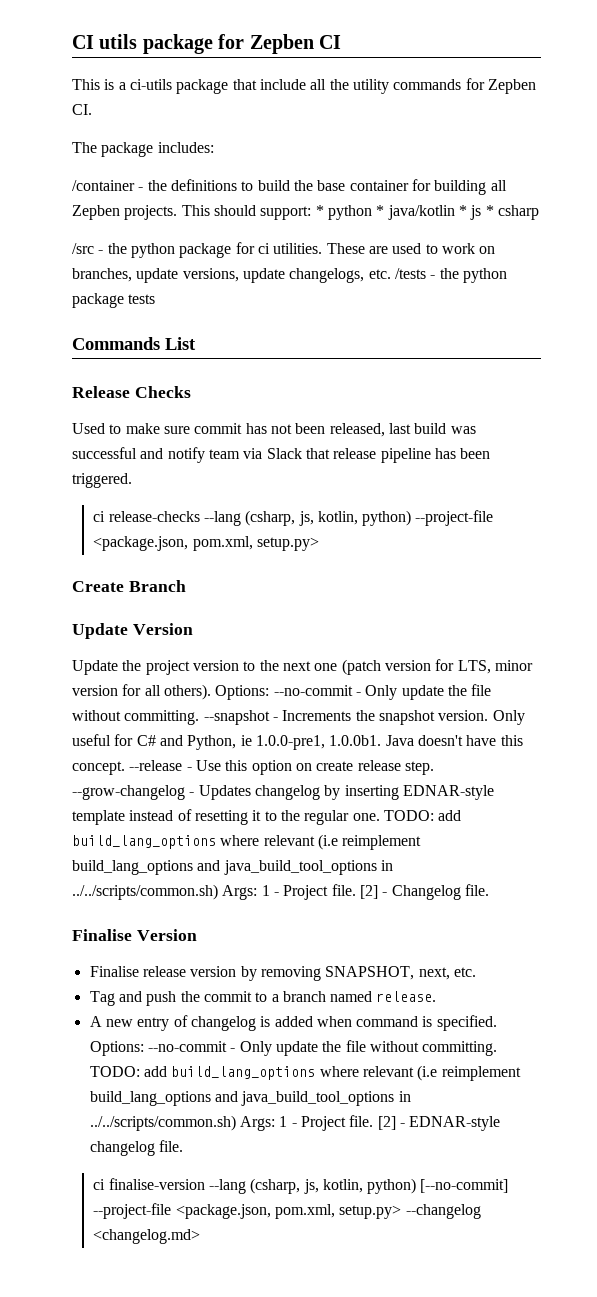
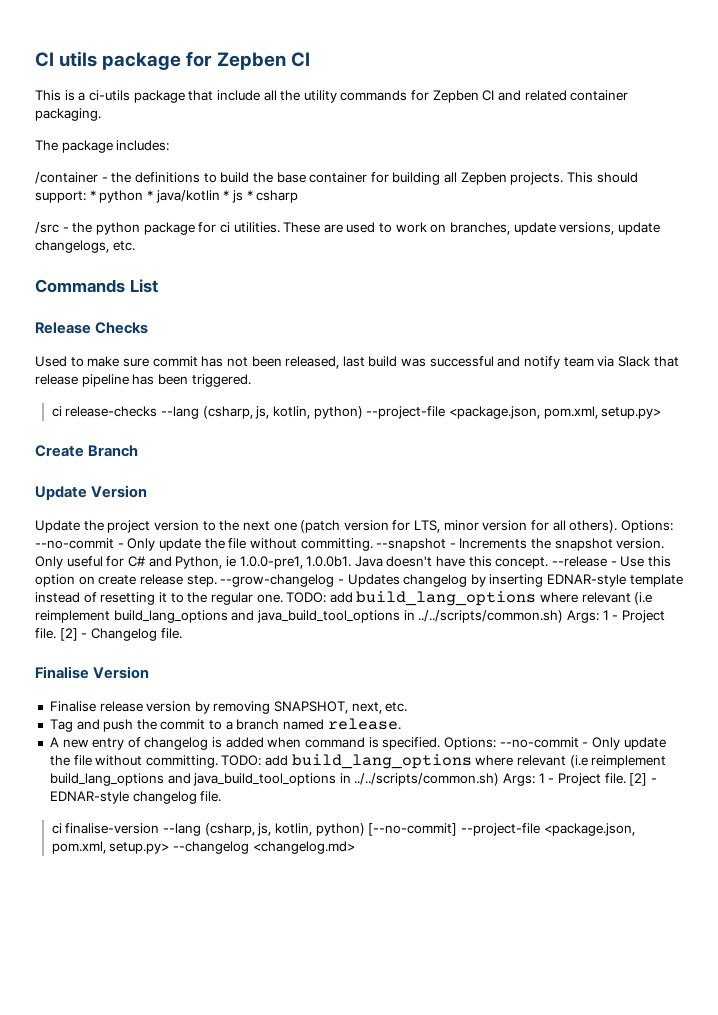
[72,104,92,115] CI. -> [482,90,629,101] [35,108,101,121] CI and related container packaging.
[394,268,507,283] [72,293,156,308] /tests - the python package tests -> (135, 246) none

